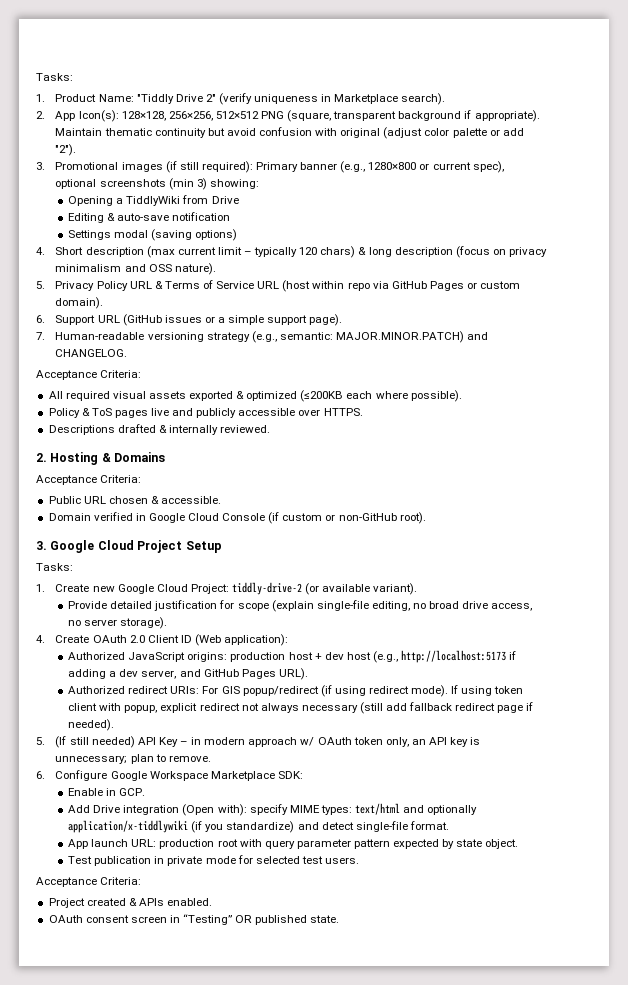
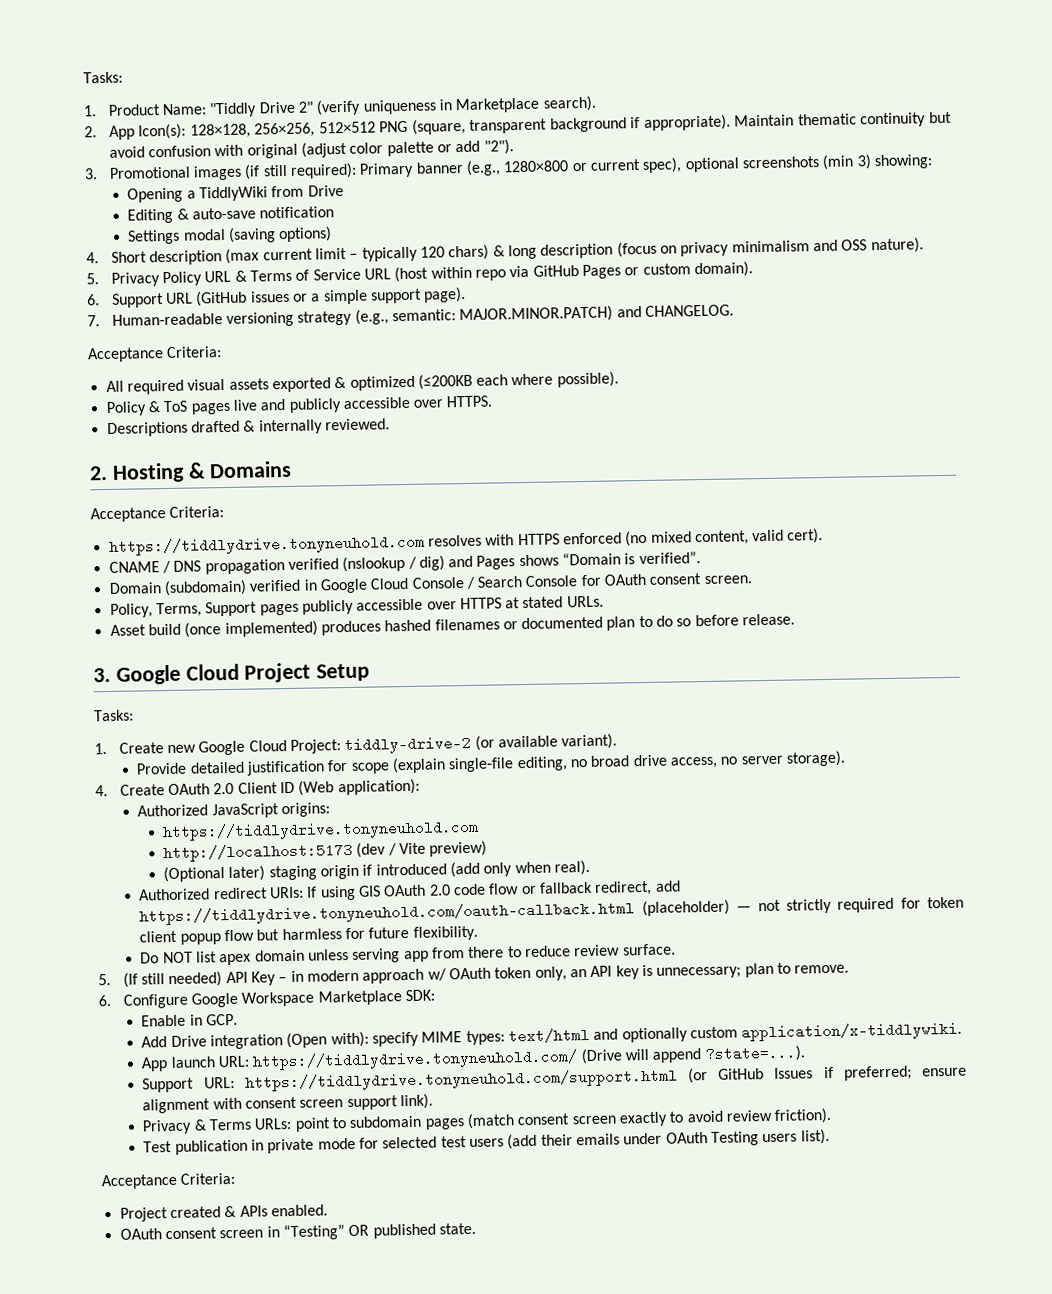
[48,496,222,504] Public URL chosen & accessible. -> [108,528,824,556] [108,551,701,575] https://tiddlydrive.tonyneuhold.com resolves with HTTPS enforced (no mixed content, valid cert). // CNAME / DNS propagation verified (nslookup / dig) and Pages shows “Domain is verified”.
(91, 517) none -> [163,579,247,597] (subdomain)
[268,512,426,524] (if custom or non-GitHub root). -> [465,573,752,589] [109,595,604,618] [109,613,796,638] / Search Console for OAuth consent screen. // Policy, Terms, Support pages publicly accessible over HTTPS at stated URLs. // Asset build (once implemented) produces hashed filenames or documented plan to do so before release.
[230,650,517,663] [68,668,308,680] [68,685,524,697] [68,702,534,714] [68,719,115,731] production host + dev host (e.g., http://localhost:5173 if adding a dev server, and GitHub Pages URL). // Authorized redirect URIs: For GIS popup/redirect (if using redirect mode). If using token client with popup, explicit redirect not always necessary (still add fallback redirect page if needed). -> [162,819,480,842] [163,840,488,863] [163,859,591,883] [139,880,681,901] [139,896,965,926] [139,925,478,945] [140,943,676,966] // https://tiddlydrive.tonyneuhold.com // http://localhost:5173 (dev / Vite preview) // (Optional later) staging origin if introduced (add only when real). // Authorized redirect URIs: If using GIS OAuth 2.0 code flow or fallback redirect, add https://tiddlydrive.tonyneuhold.com/oauth-callback.html (placeholder) — not strictly required for token client popup flow but harmless for future flexibility. // Do NOT list apex domain unless serving app from there to reduce review surface.
[68,820,449,833] [68,839,519,849] application/x-tiddlywiki (if you standardize) and detect single-file format. // App launch URL: production root with query parameter pattern expected by state object. -> [689,1021,963,1042] [141,1045,805,1072] [142,1065,968,1093] [142,1093,433,1114] [142,1107,833,1135] custom application/x-tiddlywiki. // App launch URL: https://tiddlydrive.tonyneuhold.com/ (Drive will append ?state=...). // Support URL: https://tiddlydrive.tonyneuhold.com/support.html (or GitHub Issues if preferred; ensure alignment with consent screen support link). // Privacy & Terms URLs: point to subdomain pages (match consent screen exactly to avoid review friction).
[324,857,359,864] users. -> [468,1128,830,1150] users (add their emails under OAuth Testing users list).

